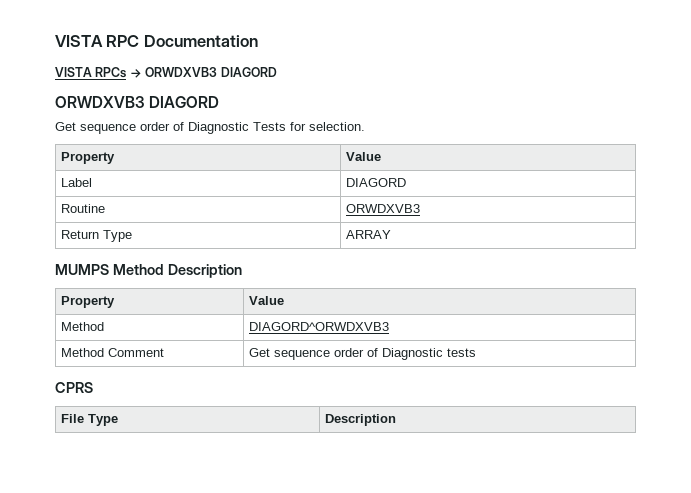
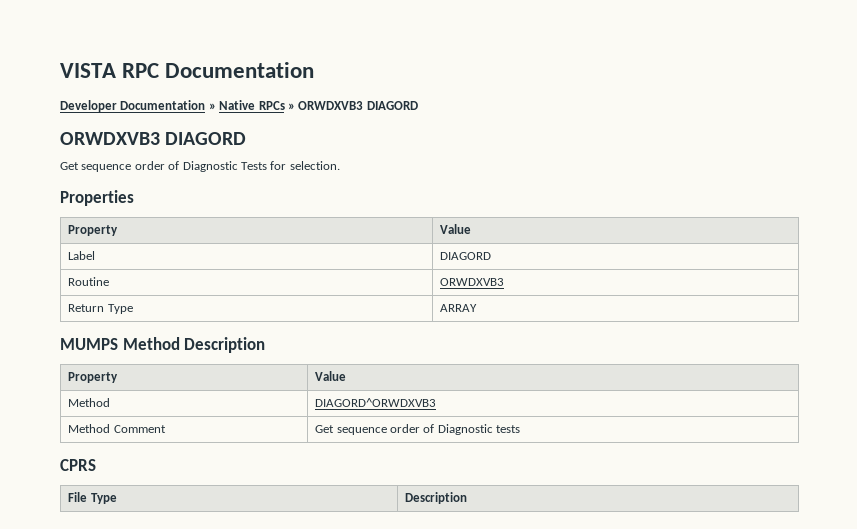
[55,67,142,78] VISTA RPCs → -> [60,100,295,112] Developer Documentation » Native RPCs »
(365, 126) none -> [60,190,134,206] // Properties

